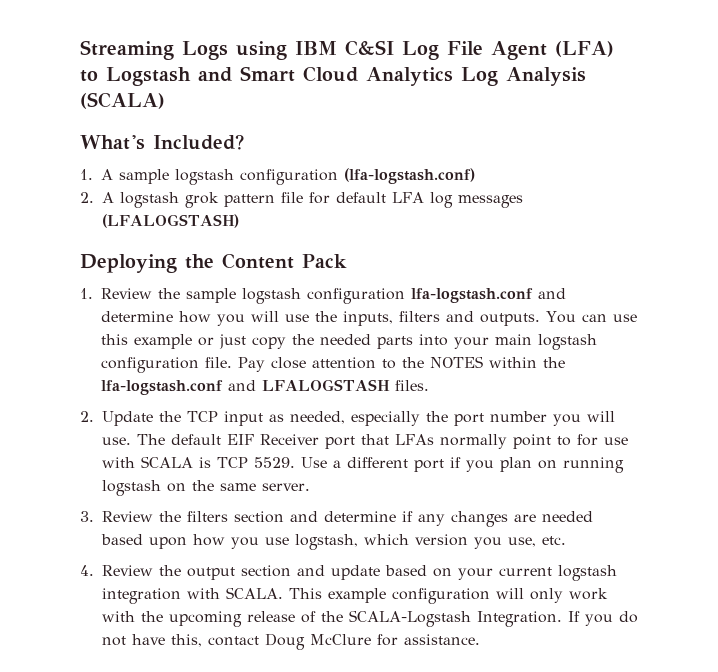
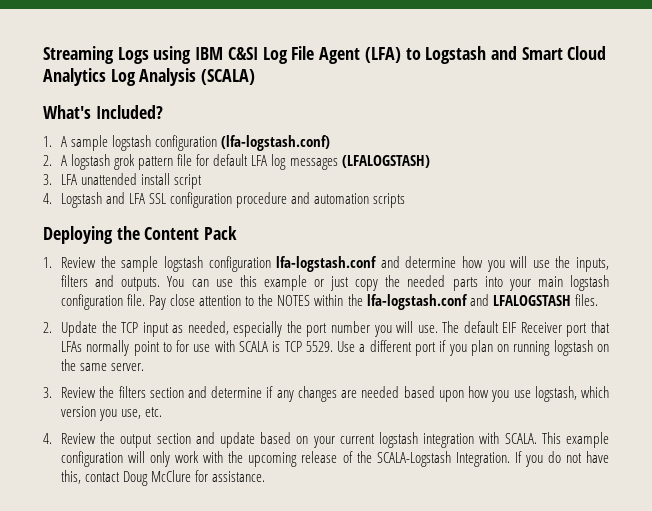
(239, 221) none -> [43,173,203,189] [43,192,406,208] // 3. LFA unattended install script // 4. Logstash and LFA SSL configuration procedure and automation scripts

